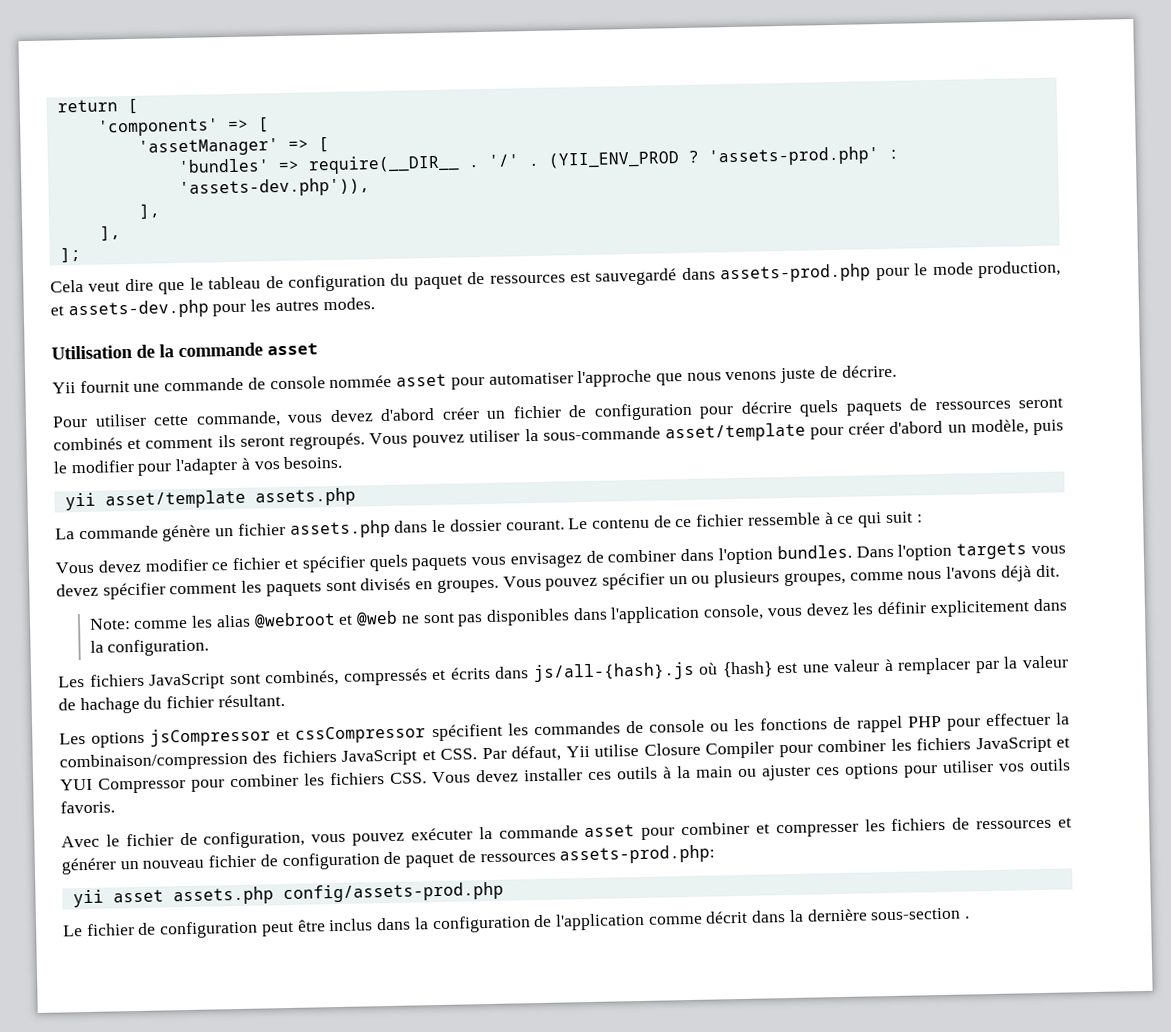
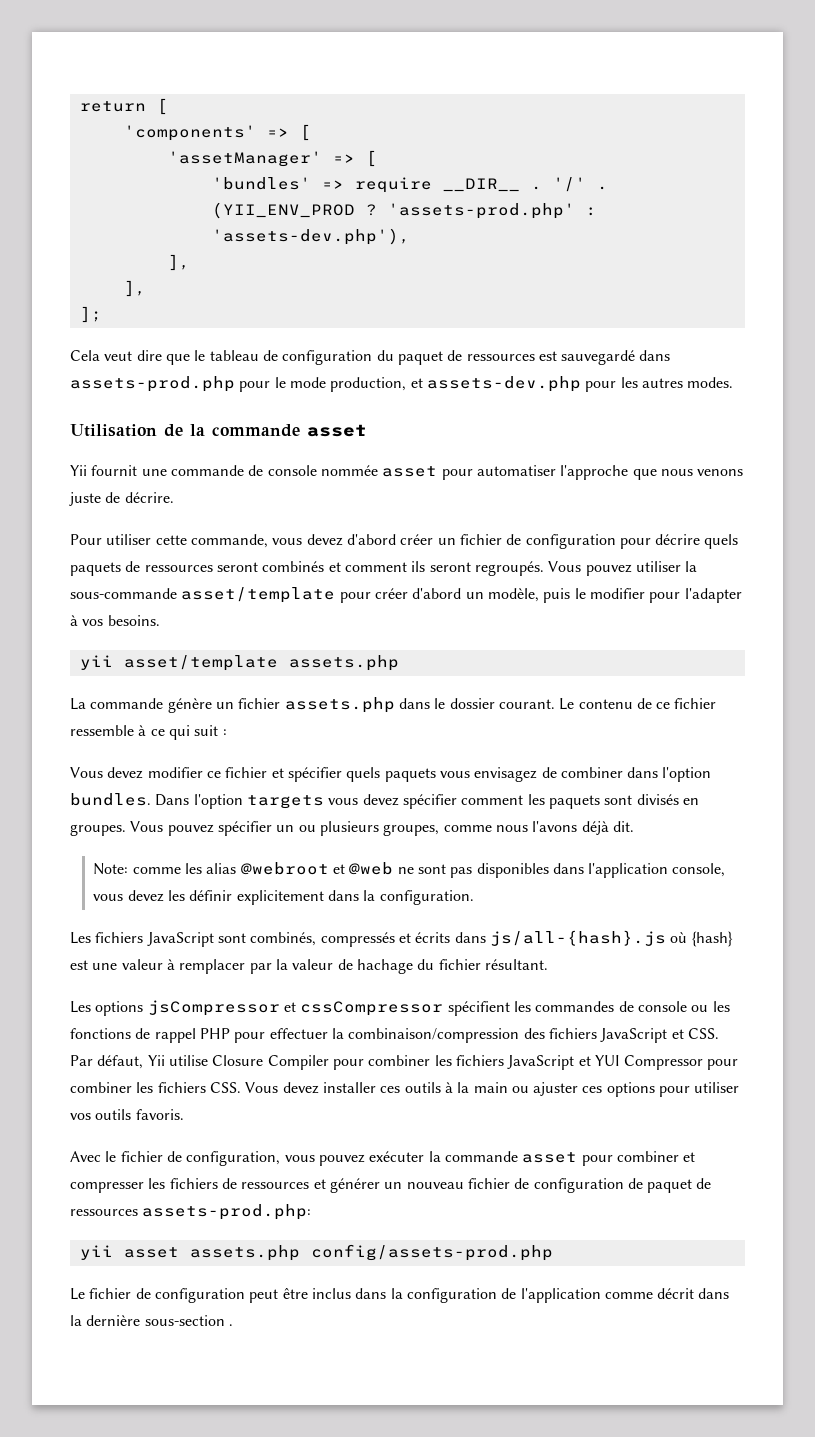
[307,154,460,175] require(__DIR__ -> [354,177,520,193] require __DIR__
[178,177,370,199] 'assets-dev.php')), -> [211,228,410,245] 'assets-dev.php'),

